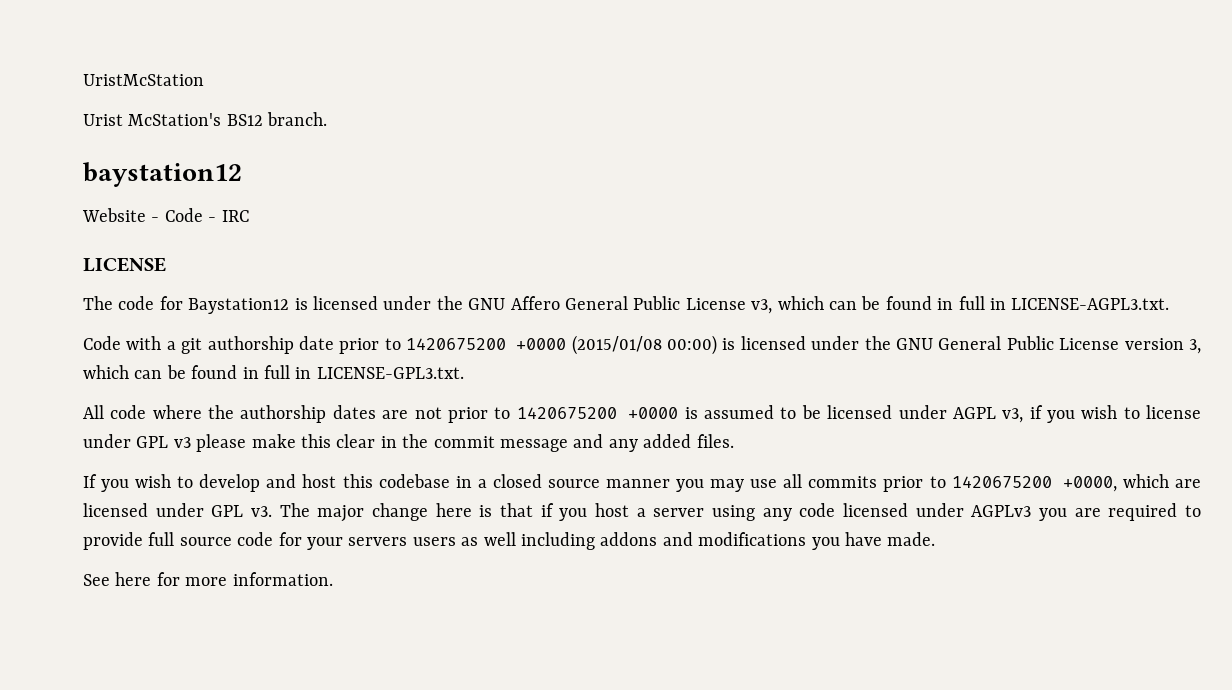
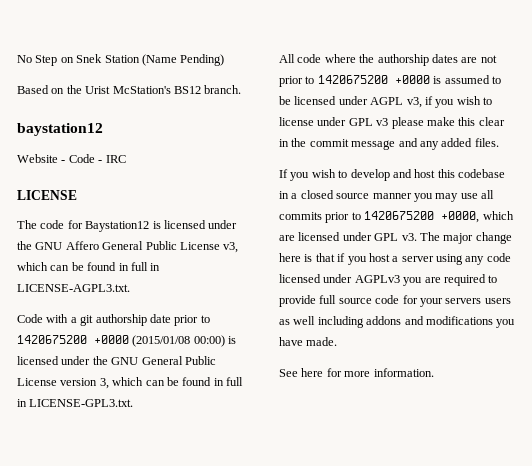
[83,74,204,86] UristMcStation // -> [17,54,225,66] [17,85,82,94] No Step on Snek Station (Name Pending) // Based on the

